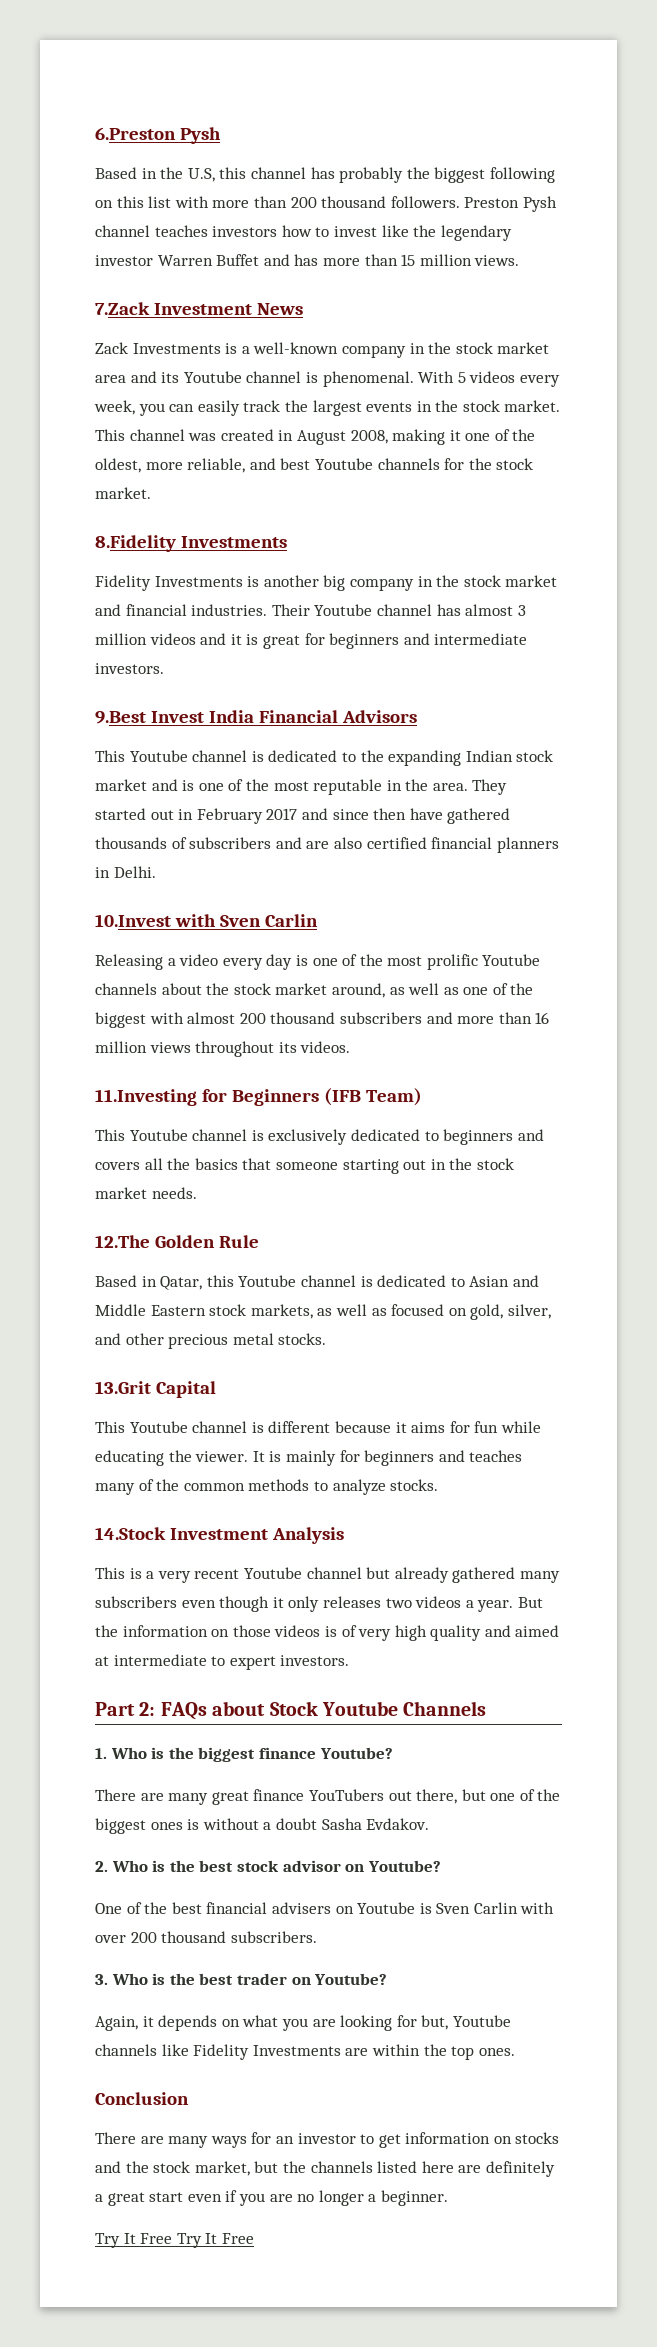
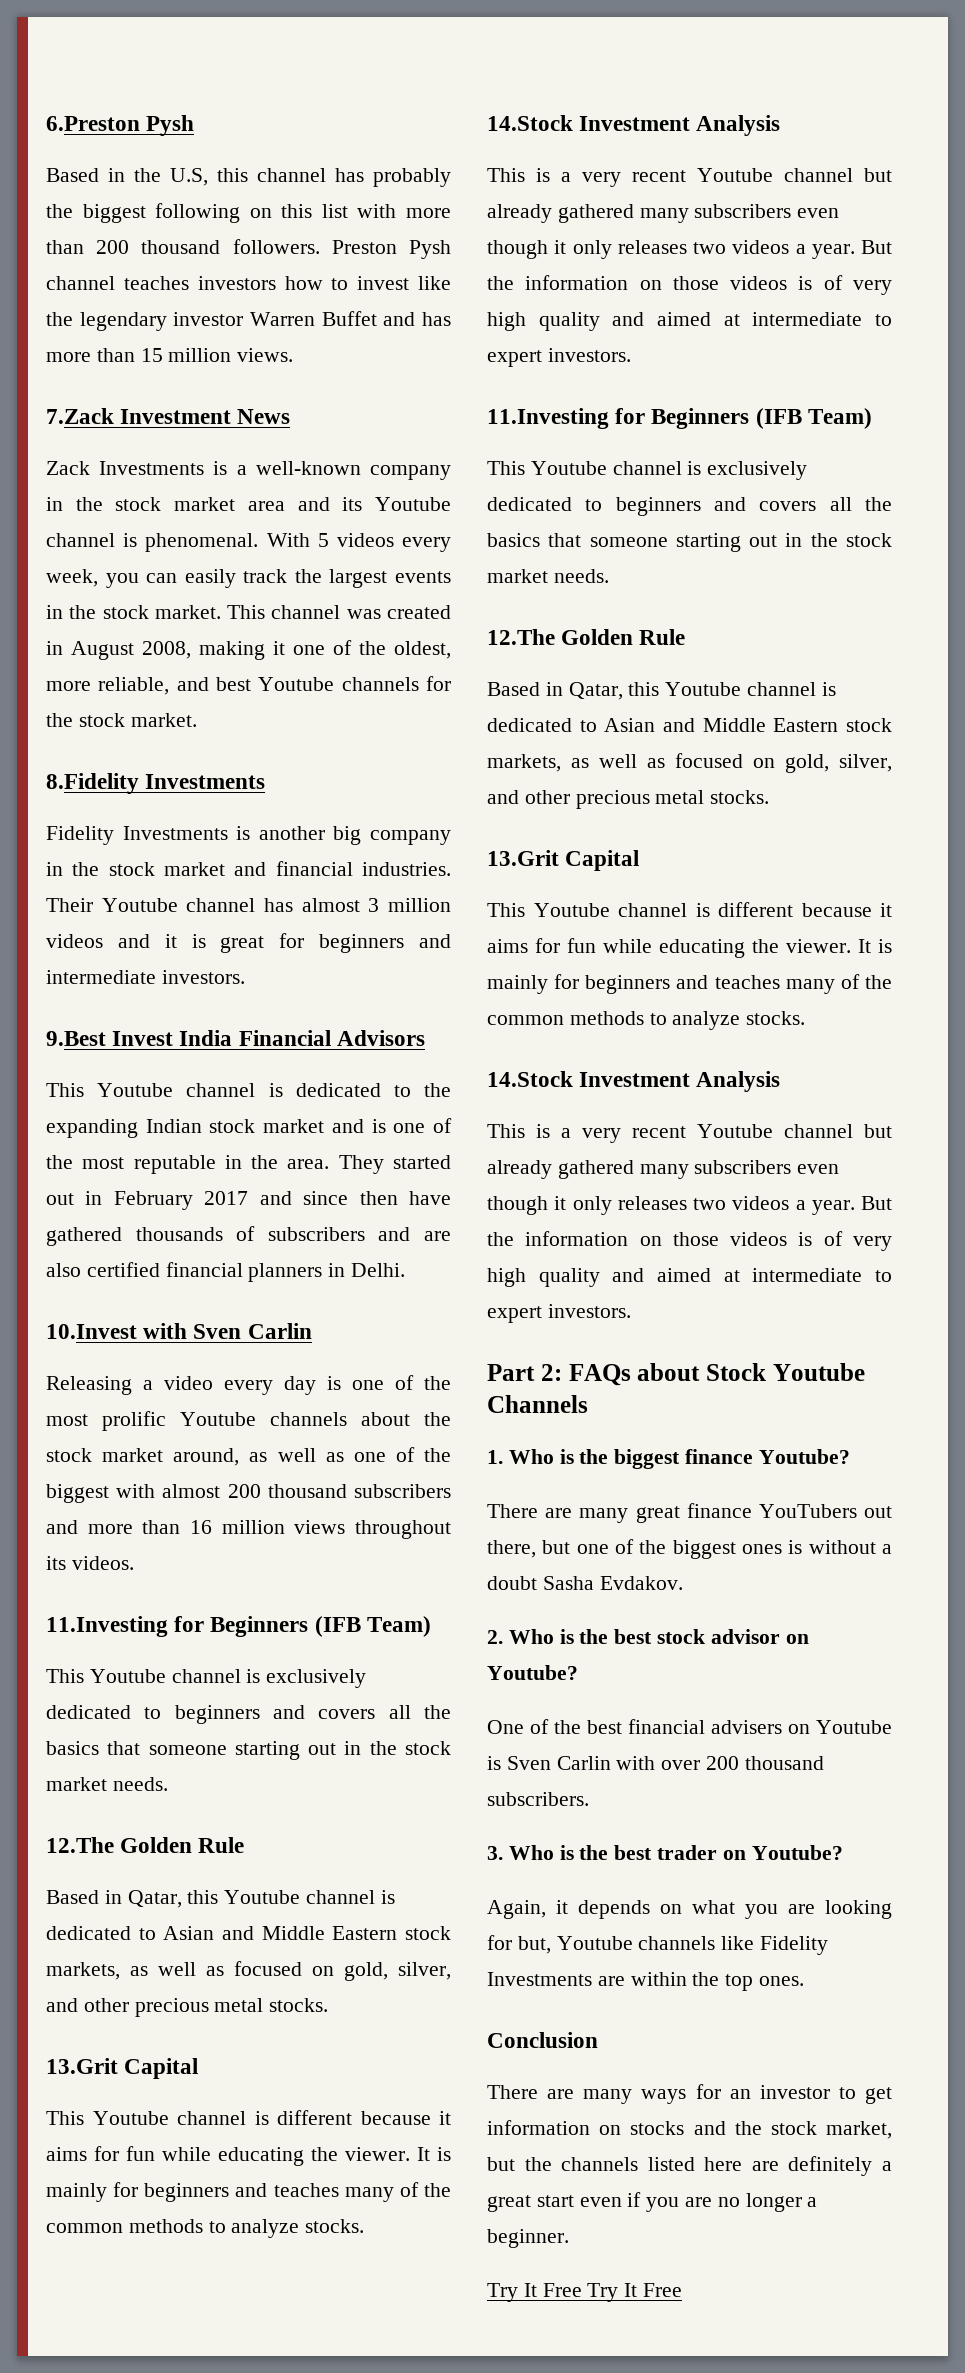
(350, 1660) none -> [487,408,872,429] [487,461,808,480] [487,497,892,516] [487,533,892,552] [487,569,609,583] [487,629,686,645] [487,682,836,700] [487,718,892,732] [487,753,892,773] [487,790,770,809] [487,850,640,871] [487,902,892,917] [487,938,892,958] [487,974,892,994] [487,1011,806,1030] [487,1071,781,1092] [487,1124,892,1143] [487,1160,840,1179] [487,1196,892,1215] [487,1231,892,1251] [487,1268,892,1287] [487,1304,631,1323] // 11.Investing for Beginners (IFB Team) // This Youtube channel is exclusively dedicated to beginners and covers all the basics that someone starting out in the stock market needs. // 12.The Golden Rule // Based in Qatar, this Youtube channel is dedicated to Asian and Middle Eastern stock markets, as well as focused on gold, silver, and other precious metal stocks. // 13.Grit Capital // This Youtube channel is different because it aims for fun while educating the viewer. It is mainly for beginners and teaches many of the common methods to analyze stocks. // 14.Stock Investment Analysis // This is a very recent Youtube channel but already gathered many subscribers even though it only releases two videos a year. But the information on those videos is of very high quality and aimed at intermediate to expert investors.

